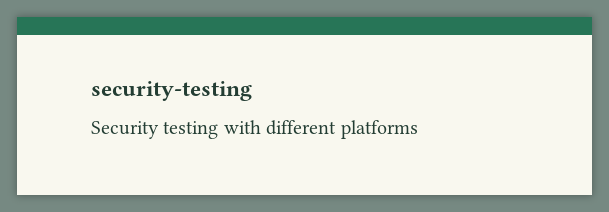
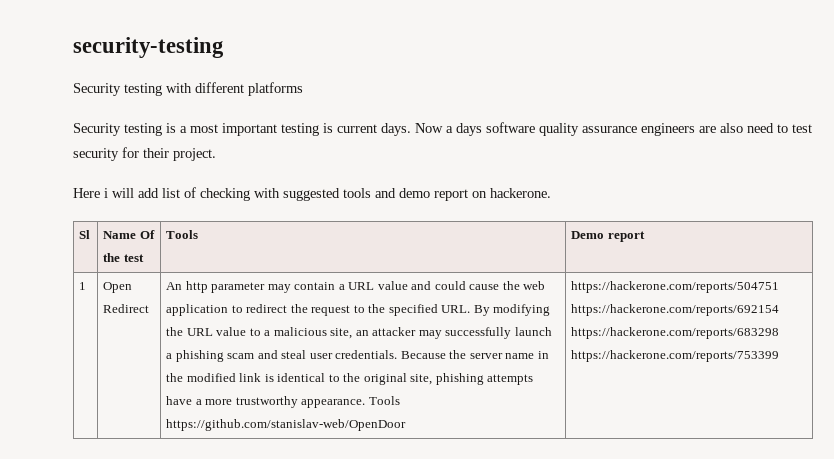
(418, 129) none -> [73,122,812,136] [73,147,216,161] [73,187,551,201] [79,230,91,239] [103,230,155,239] [103,253,144,262] [166,230,199,239] [571,231,645,242] [79,282,87,290] [103,282,133,293] [103,304,150,313] [166,281,546,293] [166,304,551,316] [166,327,552,339] [166,350,549,362] [166,373,534,385] [166,396,400,408] [166,419,407,431] [571,281,780,293] [571,304,780,316] [571,327,780,339] [571,350,780,362] // Security testing is a most important testing is current days. Now a days software quality assurance engineers are also need to test security for their project. // Here i will add list of checking with suggested tools and demo report on hackerone. // Sl | Name Of the test | Tools | Demo report // 1 | Open Redirect | An http parameter may contain a URL value and could cause the web application to redirect the request to the specified URL. By modifying the URL value to a malicious site, an attacker may successfully launch a phishing scam and steal user credentials. Because the server name in the modified link is identical to the original site, phishing attempts have a more trustworthy appearance. Tools https://github.com/stanislav-web/OpenDoor | https://hackerone.com/reports/504751 https://hackerone.com/reports/692154 https://hackerone.com/reports/683298 https://hackerone.com/reports/753399

